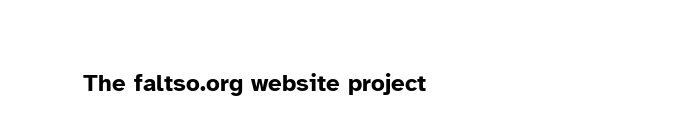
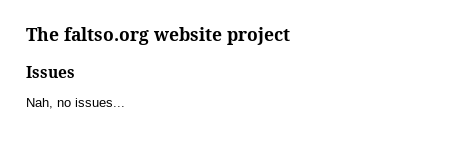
(426, 84) none -> [26,66,75,78] [26,98,125,109] // Issues // Nah, no issues...

